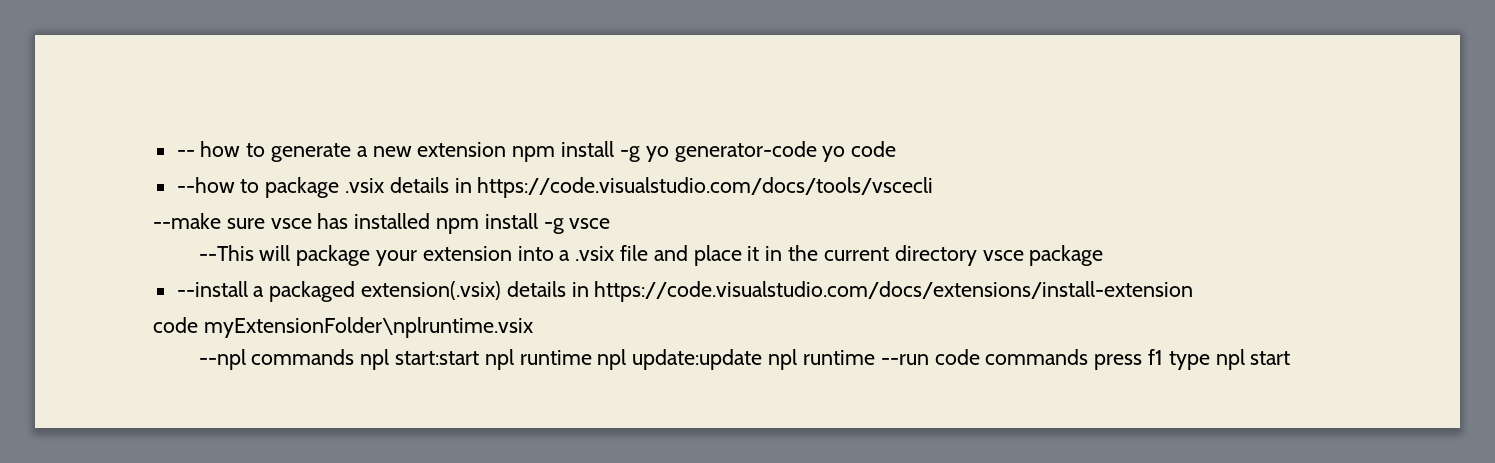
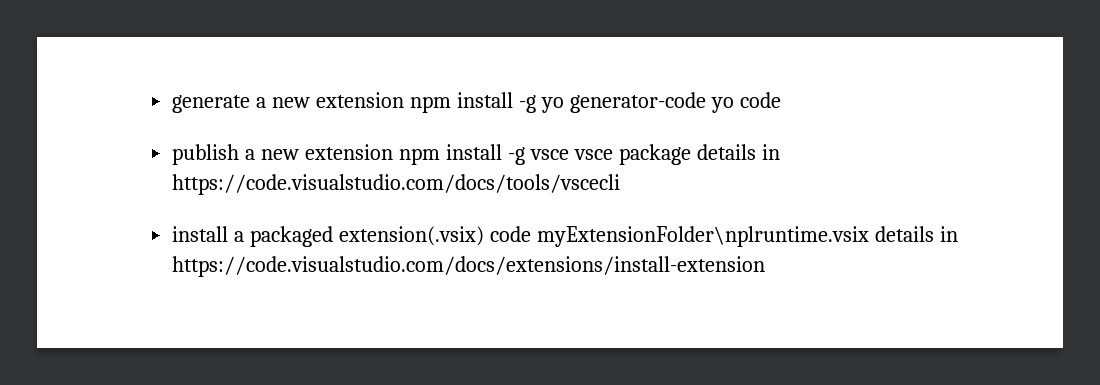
[176,141,266,157] -- how to -> (172, 104) none
[176,177,934,198] [153,213,611,234] [198,245,1104,266] [176,281,248,297] --how to package .vsix details in https://code.visualstudio.com/docs/tools/vscecli // --make sure vsce has installed npm install -g vsce // --This will package your extension into a .vsix file and place it in the current directory vsce package // --install -> [172,144,780,165] [172,174,621,195] [172,226,229,242] publish a new extension npm install -g vsce vsce package details in https://code.visualstudio.com/docs/tools/vscecli // install
(502, 290) none -> [489,226,869,247] code myExtensionFolder\nplruntime.vsix
[153,317,533,338] [198,349,1291,370] // code myExtensionFolder\nplruntime.vsix // --npl commands npl start:start npl runtime npl update:update npl runtime --run code commands press f1 type npl start -> (766, 266) none

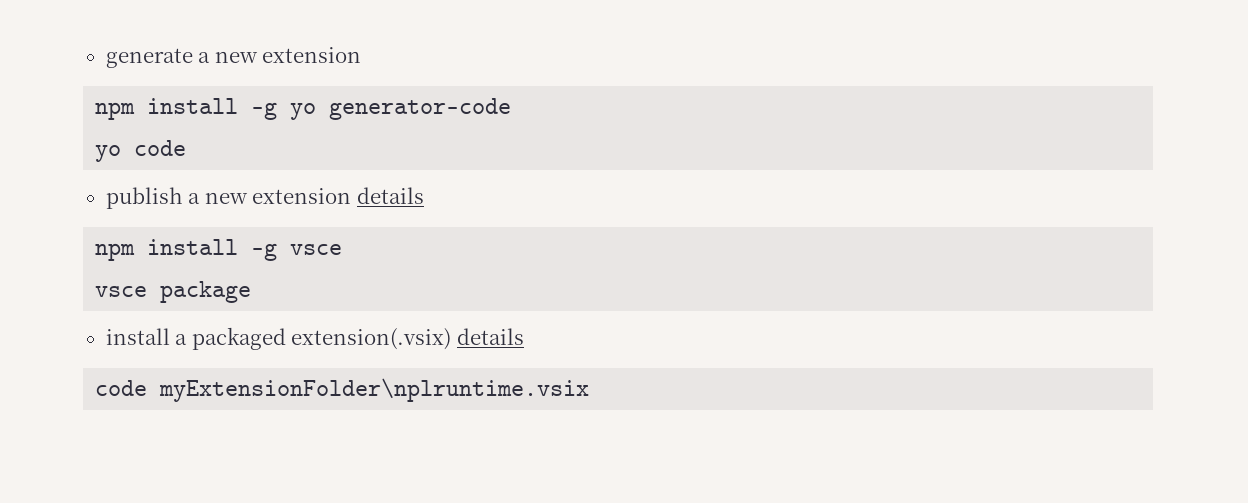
(405, 100) none -> (362, 55) //
(706, 102) none -> (512, 109) //
(394, 152) none -> [356,187,424,204] details //
(569, 154) none -> (343, 249) //
[696,144,780,160] [172,174,621,195] details in https://code.visualstudio.com/docs/tools/vscecli -> (252, 292) none
(485, 236) none -> [456,328,524,345] details //
[874,226,958,242] [172,256,766,277] details in https://code.visualstudio.com/docs/extensions/install-extension -> (590, 390) none

